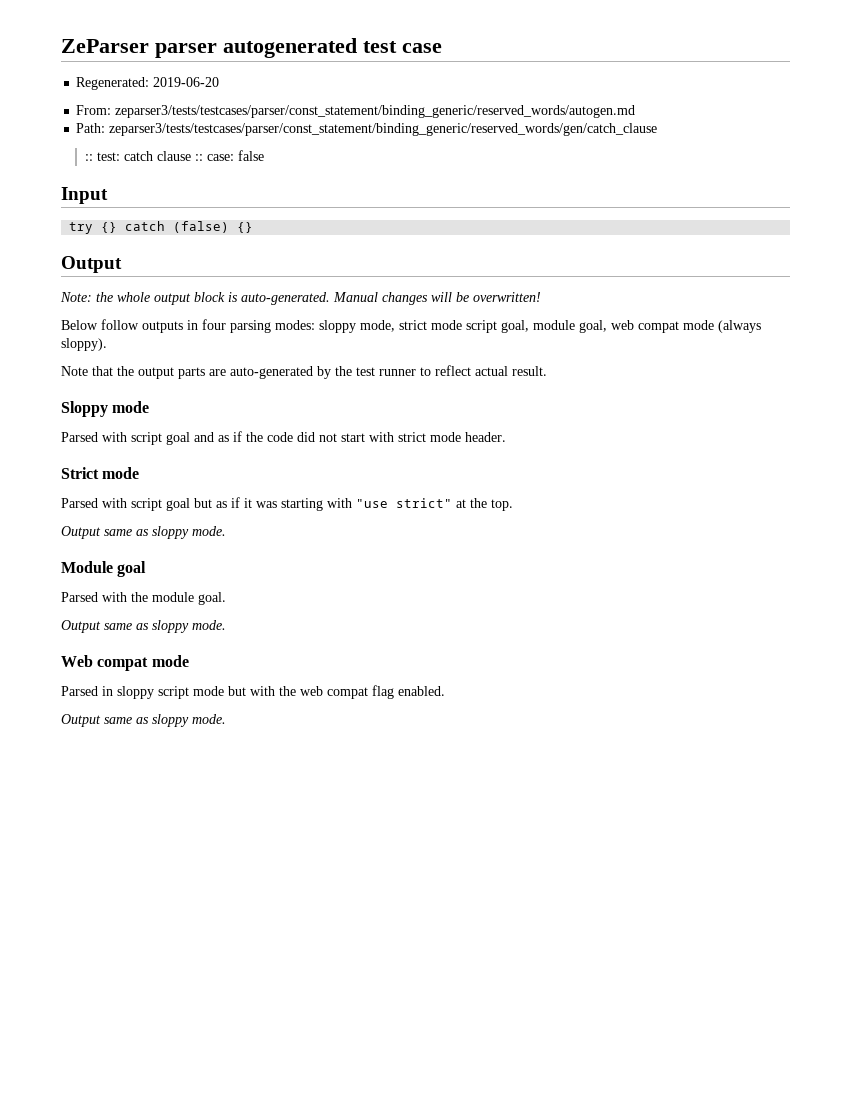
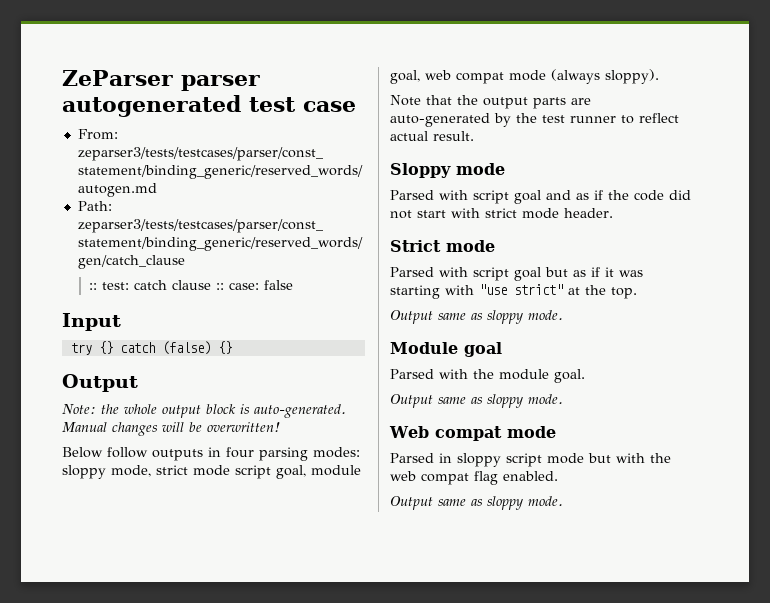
[76,77,220,90] // Regenerated: 2019-06-20 -> (356, 106) none

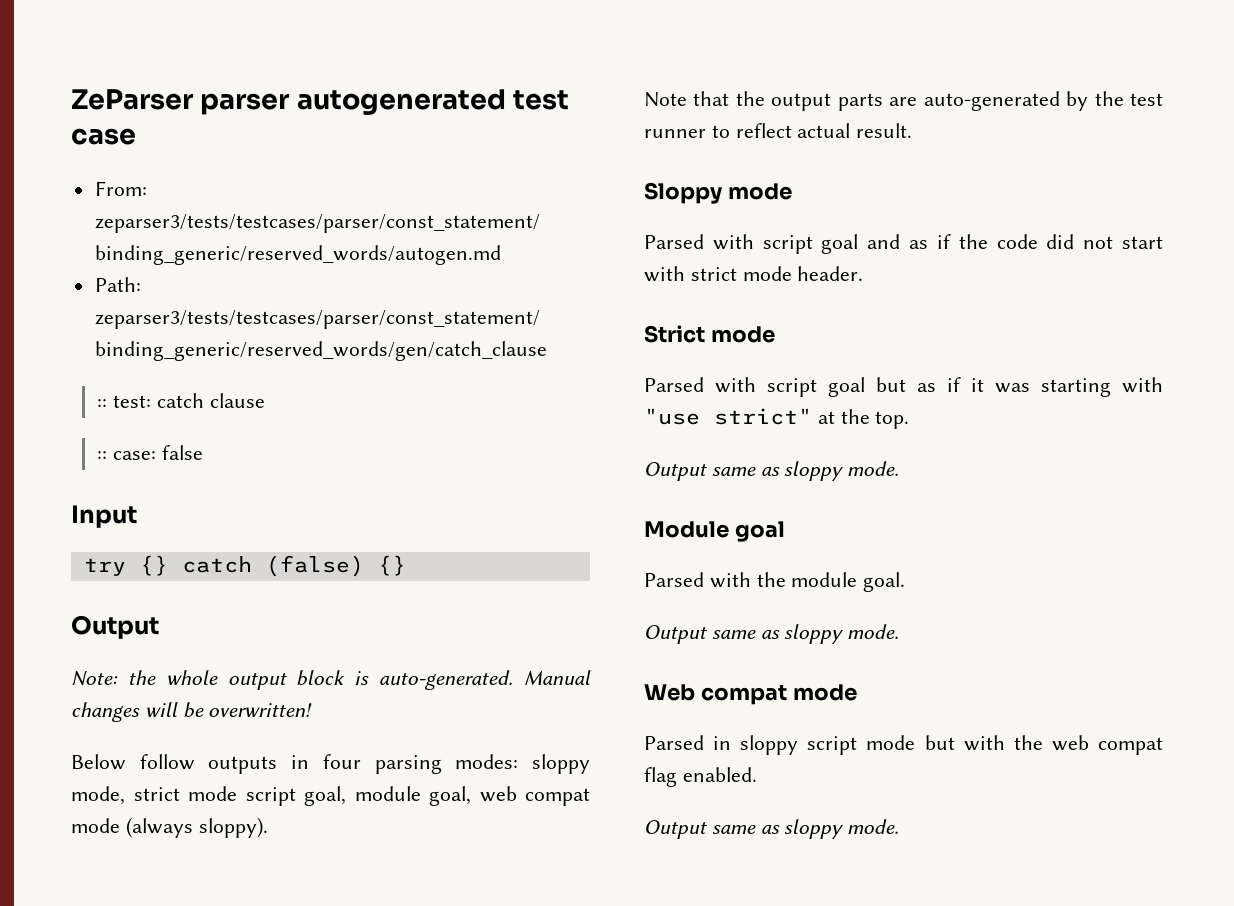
(211, 285) none -> (265, 400) //

